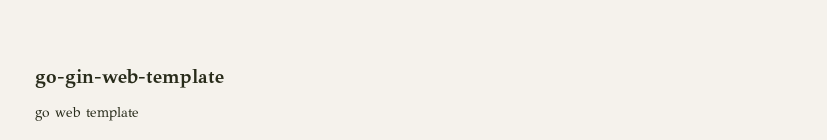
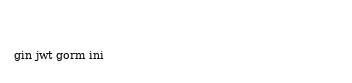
[35,69,224,88] [35,107,139,121] go-gin-web-template // go web template -> [14,51,104,61] gin jwt gorm ini

